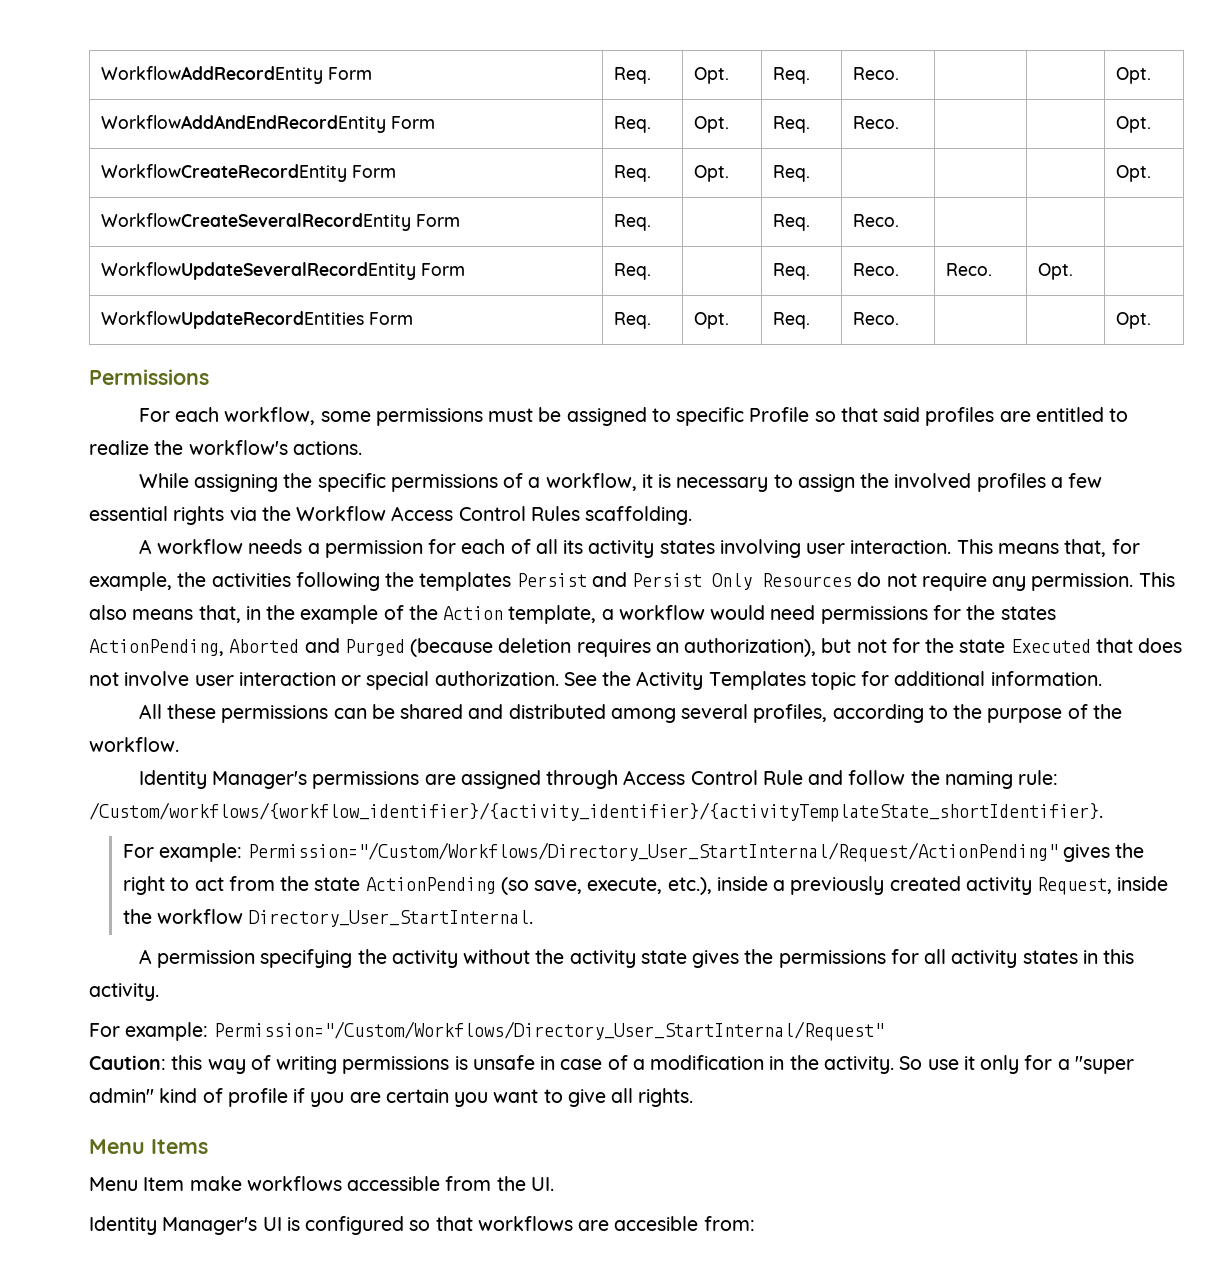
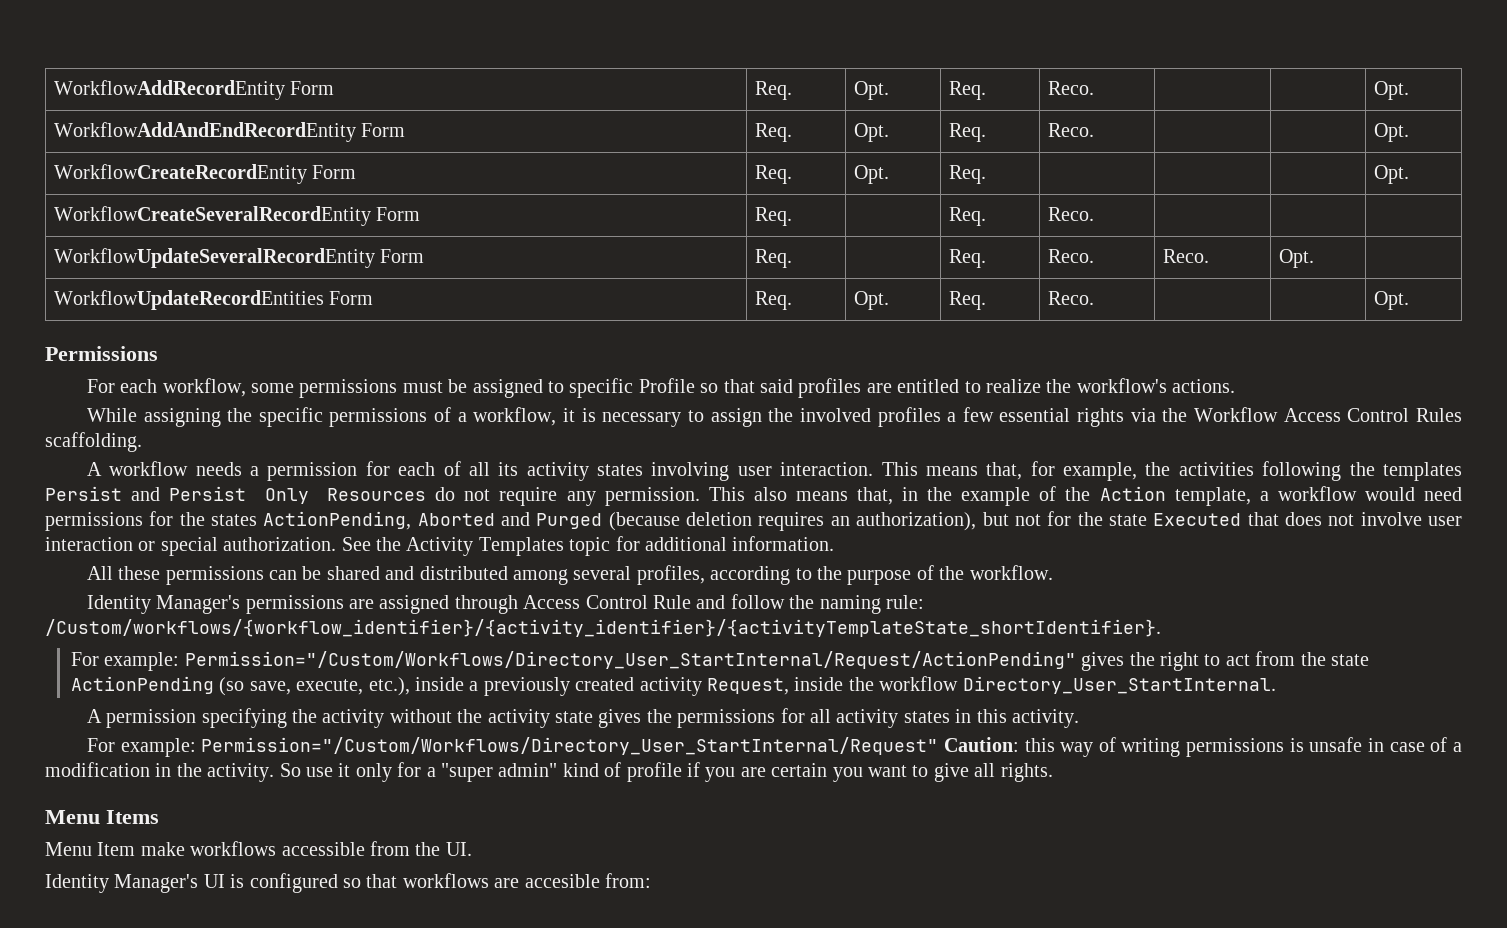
(884, 1031) // -> (939, 746) none

